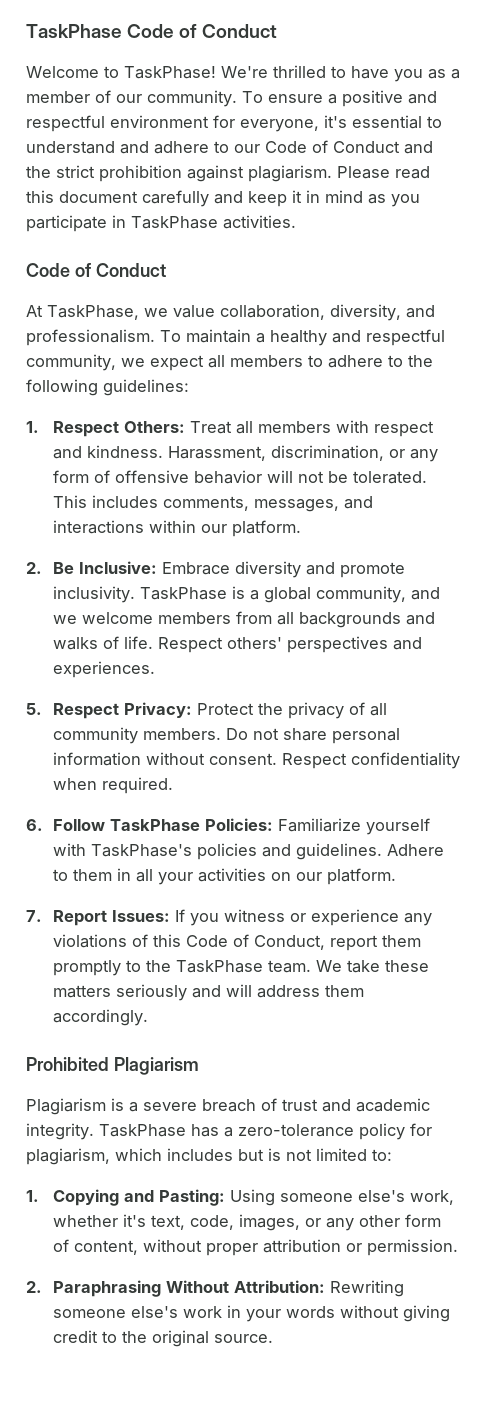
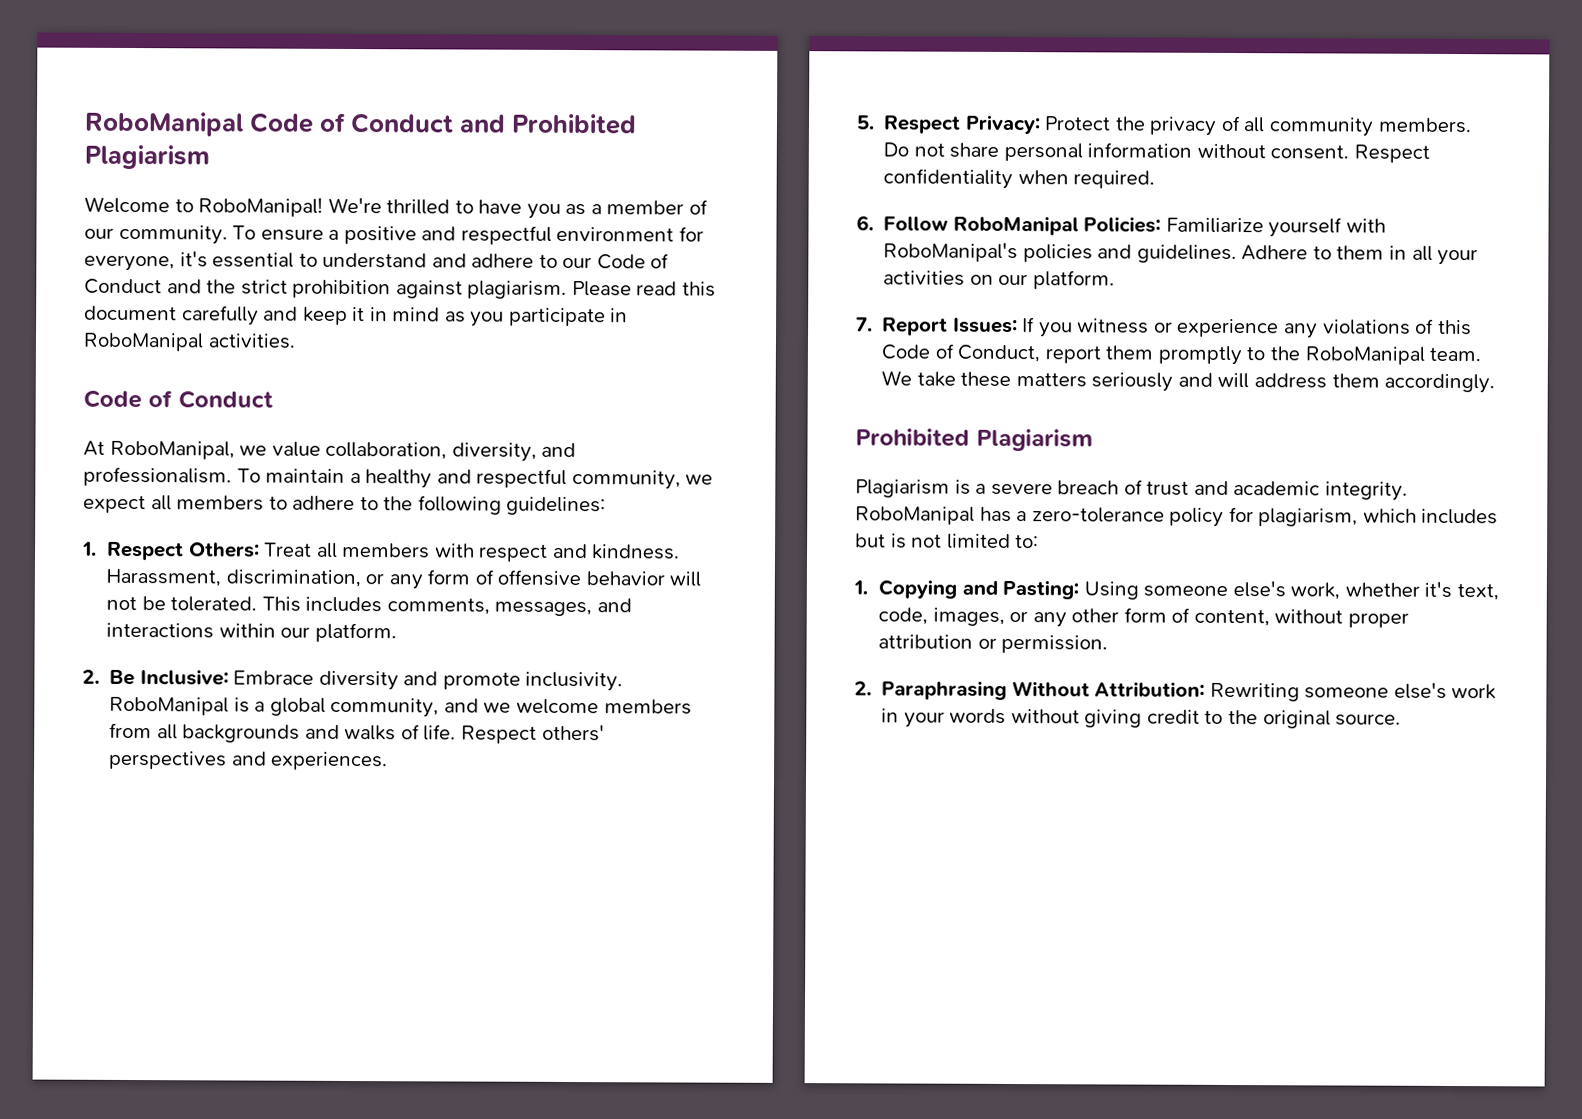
[26,24,278,38] TaskPhase Code of Conduct -> [84,111,638,137] [84,144,210,170] RoboManipal Code of Conduct and Prohibited Plagiarism
[124,66,216,79] TaskPhase! -> [198,197,324,217] RoboManipal!
[131,216,218,229] TaskPhase -> [83,332,204,352] RoboManipal
[47,305,139,320] TaskPhase, -> [109,440,235,460] RoboManipal,
[140,587,228,600] TaskPhase -> [109,696,230,716] RoboManipal
[110,819,201,831] TaskPhase -> [952,215,1079,236] RoboManipal
[91,844,193,857] TaskPhase's -> [883,242,1019,263] RoboManipal's
[176,960,264,973] TaskPhase -> [1304,346,1425,365] RoboManipal
[99,1124,186,1137] TaskPhase -> [855,506,975,525] RoboManipal

